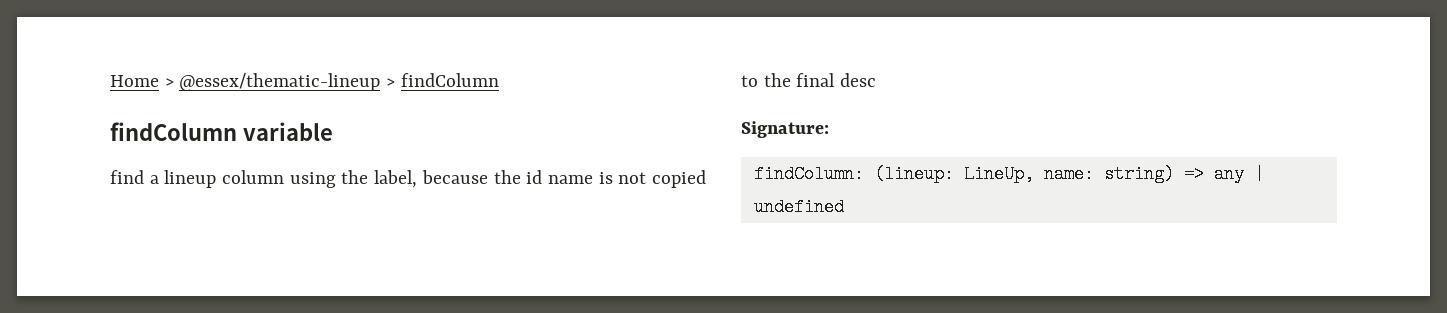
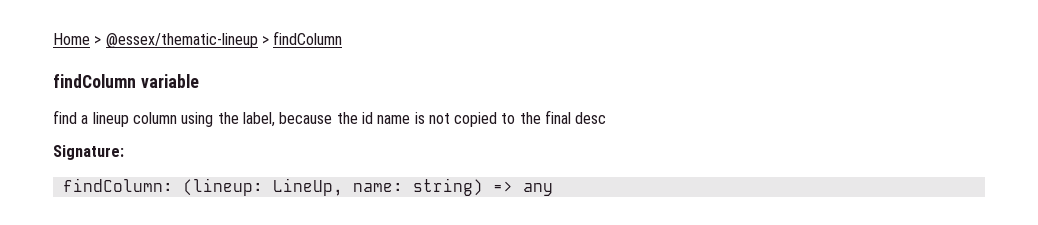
[1253,165,1264,183] [753,198,844,216] | undefined -> (553, 189) none

